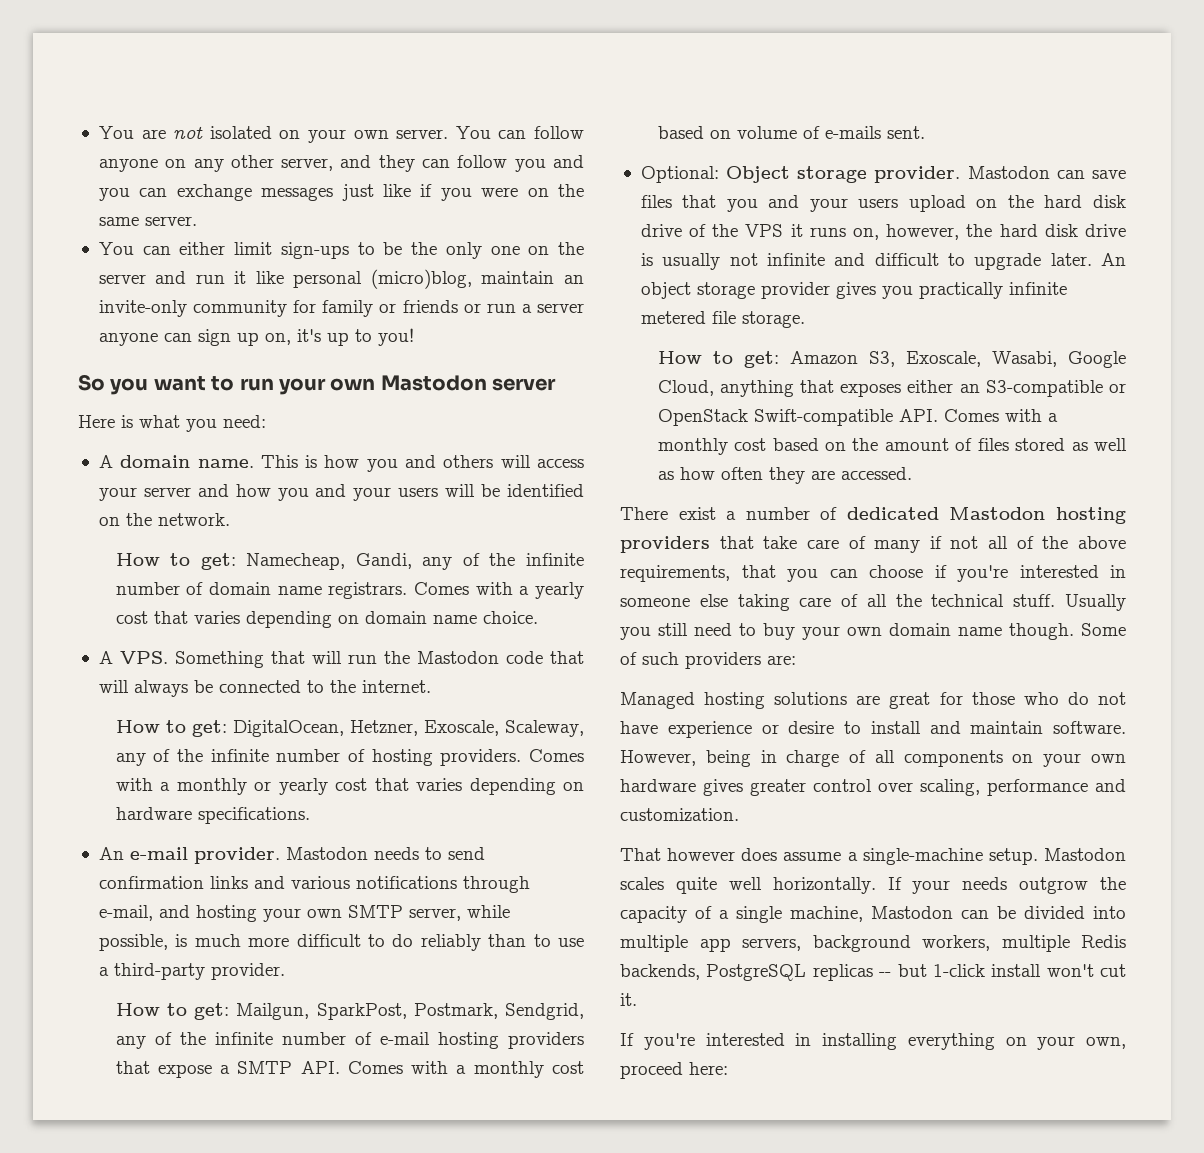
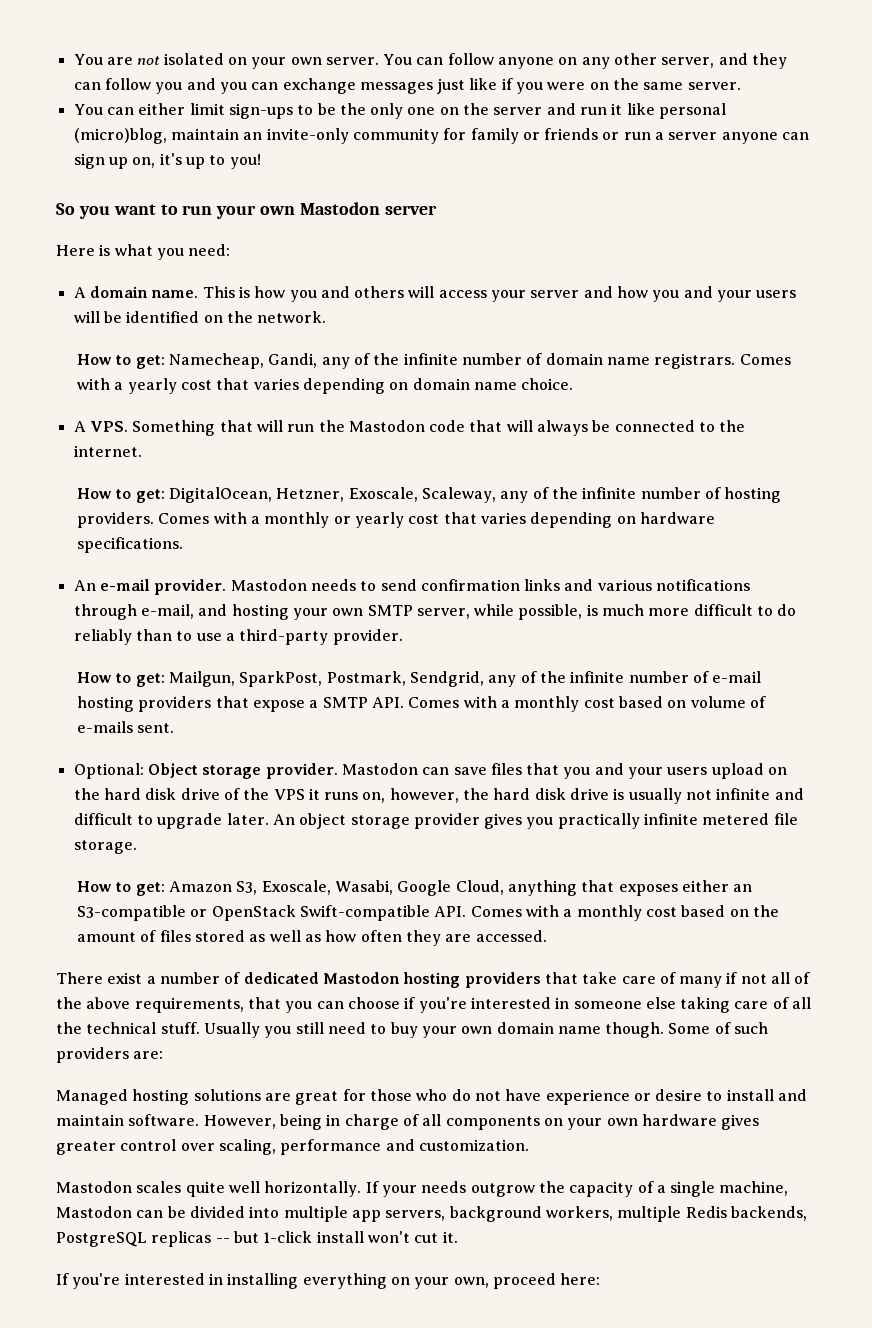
[620,848,1038,865] That however does assume a single-machine setup. -> (529, 1145) none

